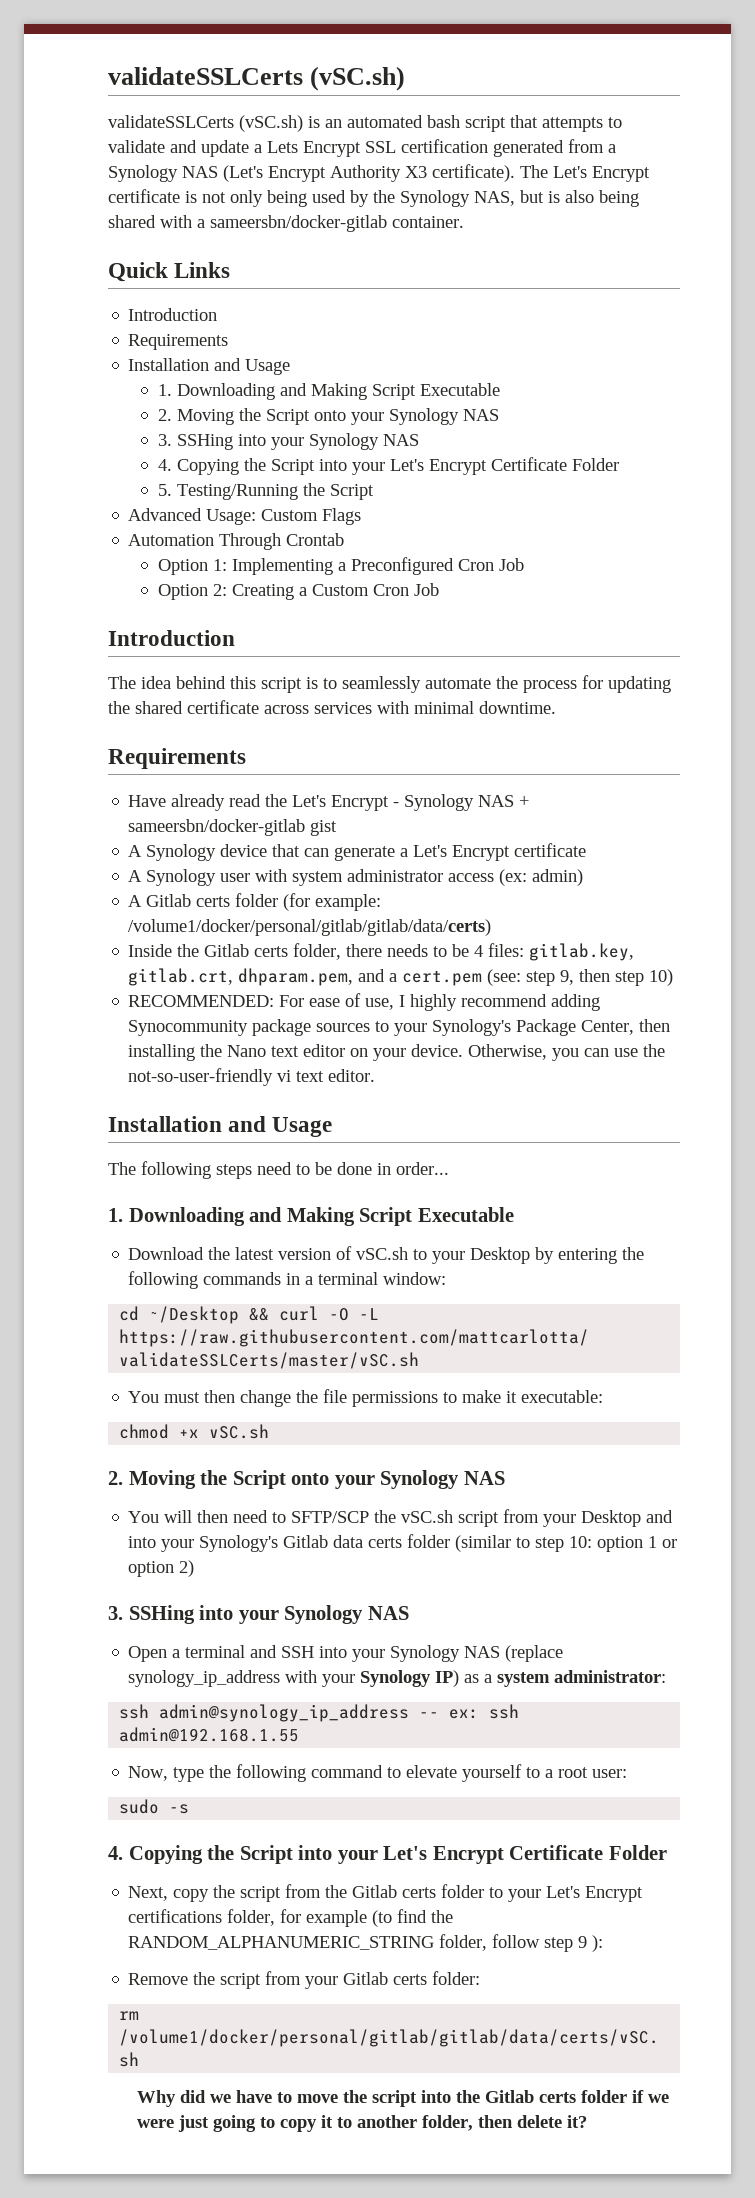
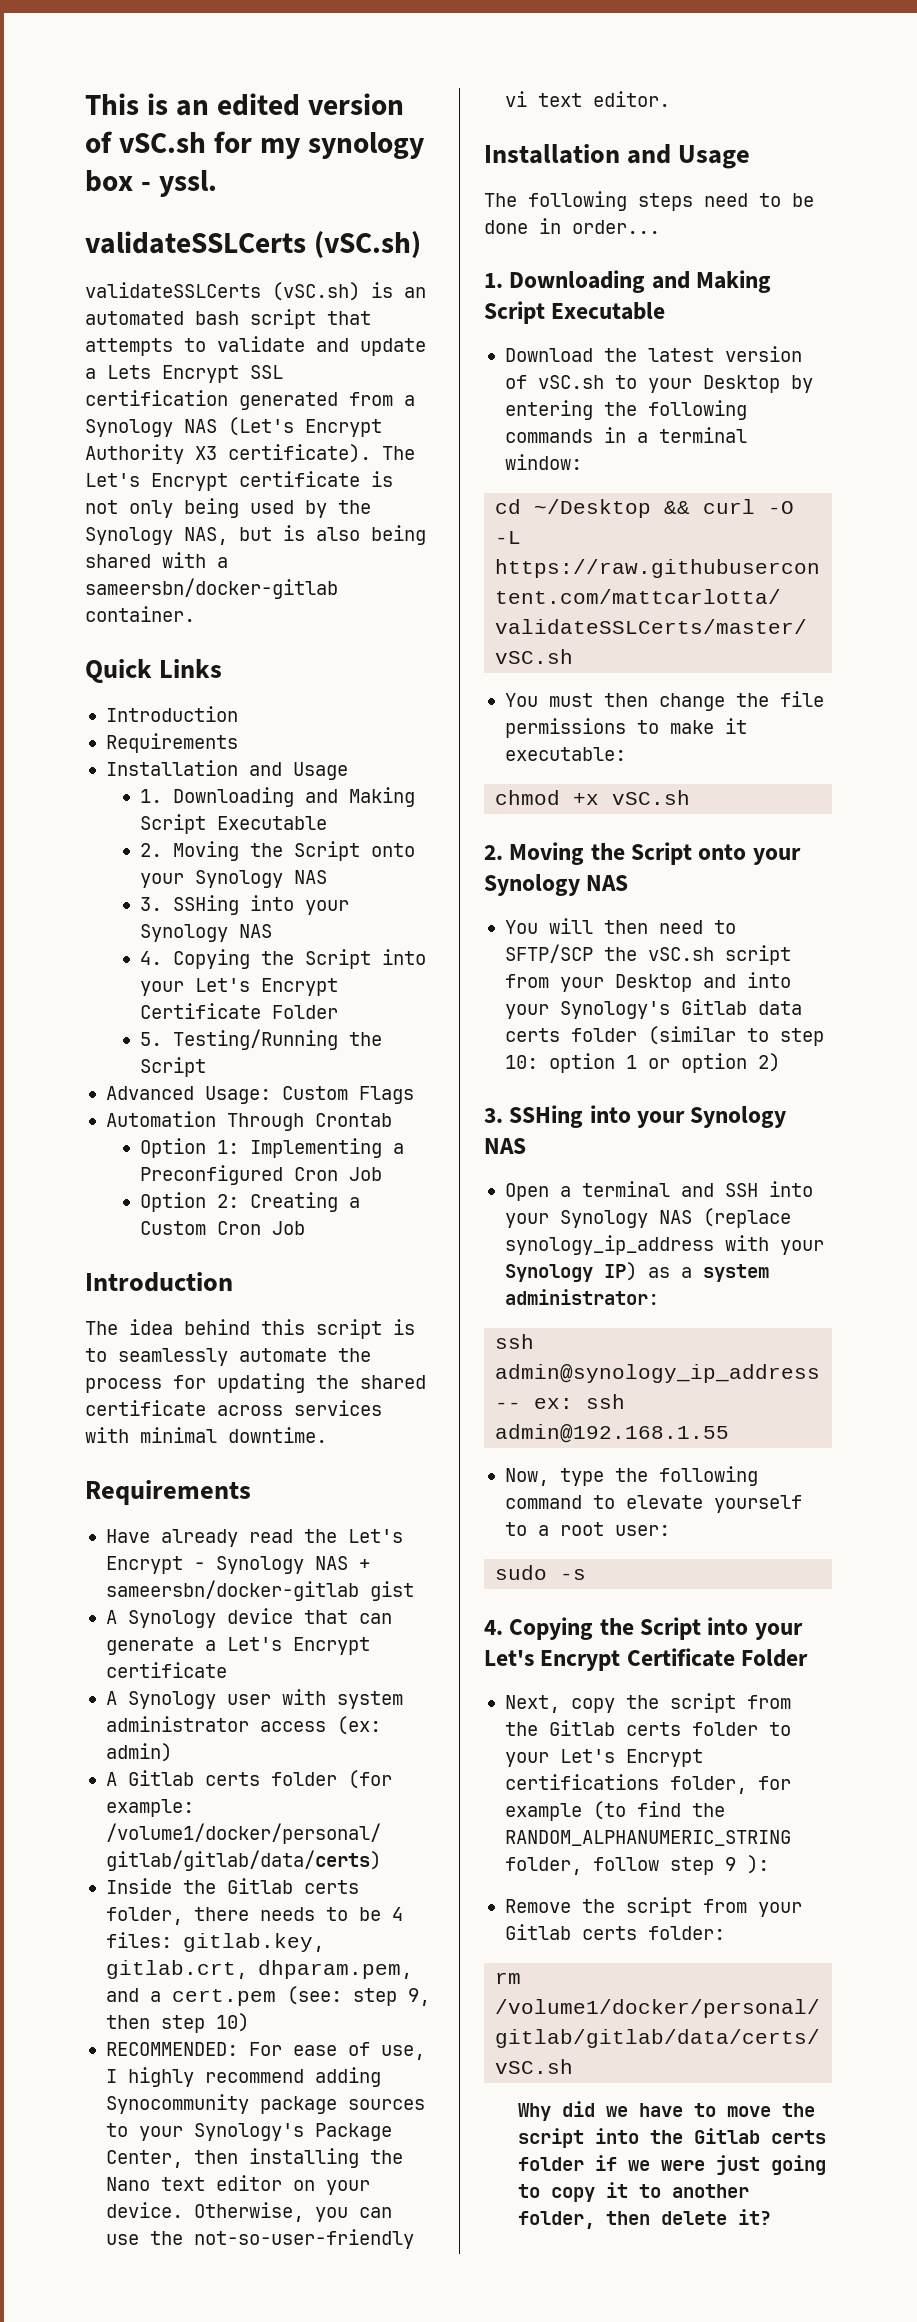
(108, 76) none -> [85,93,404,116] [85,131,424,159] [85,170,217,197] This is an edited version of vSC.sh for my synology box - yssl. //

